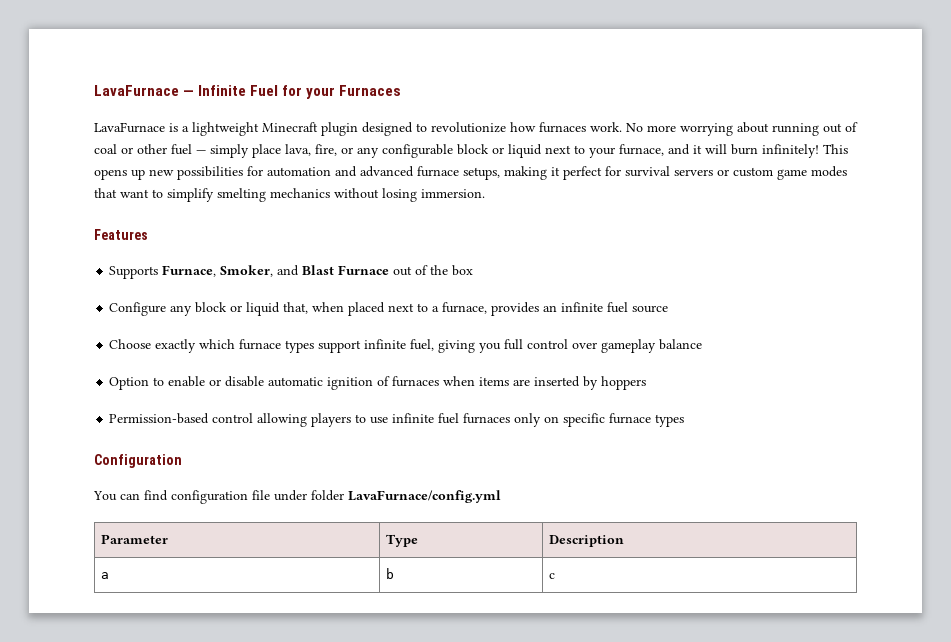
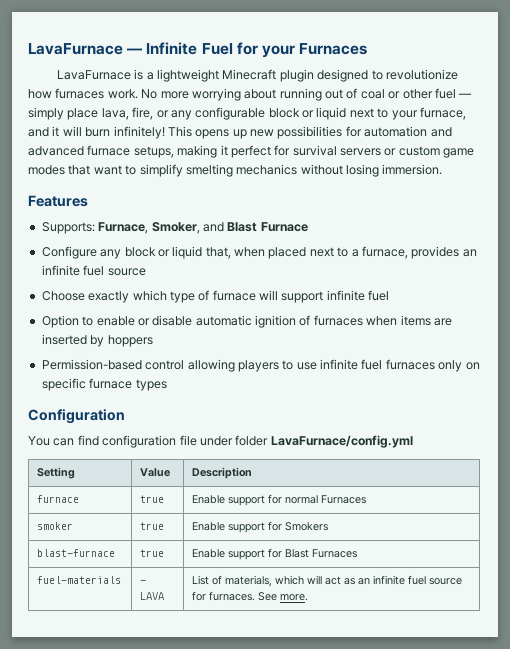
[109,266,159,279] Supports -> [41,222,95,234] Supports:
[393,265,474,276] out of the box -> (308, 227) none
[239,339,703,353] furnace types support infinite fuel, giving you full control over gameplay balance -> [169,290,390,303] type of furnace will support infinite fuel
[100,534,168,544] [385,534,418,547] Parameter | Type -> [37,467,76,479] [140,468,171,477] Setting | Value
[100,572,109,579] [385,568,394,579] [548,573,555,579] a | b | c -> [37,495,80,503] [140,495,165,503] [192,494,367,506] [37,522,74,530] [140,522,165,530] [192,521,329,533] [37,549,116,557] [140,549,165,557] [192,548,358,560] [37,576,122,584] [140,580,147,584] [140,592,165,600] [192,575,463,587] [192,591,309,601] furnace | true | Enable support for normal Furnaces // smoker | true | Enable support for Smokers // blast-furnace | true | Enable support for Blast Furnaces // fuel-materials | - LAVA | List of materials, which will act as an infinite fuel source for furnaces. See more.

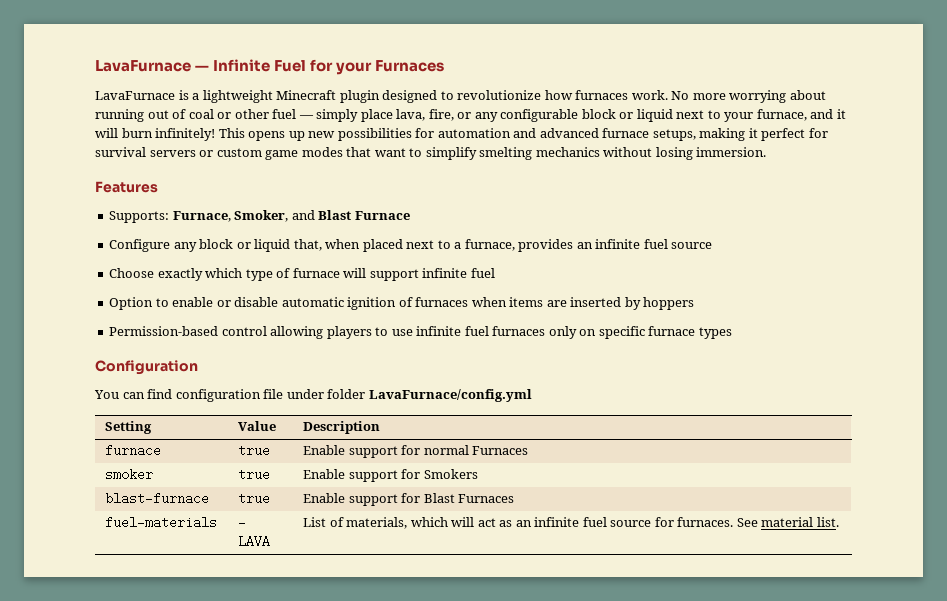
[280,594,309,601] more. -> [761,517,839,527] material list.

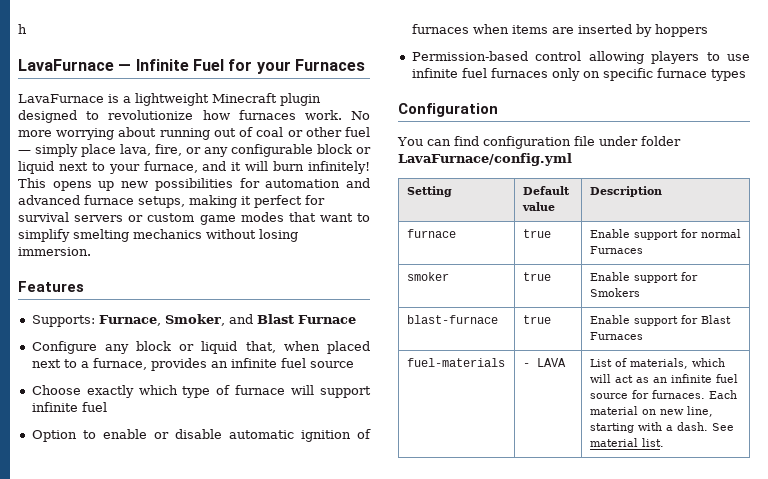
(95, 66) none -> [18,24,27,34] h //
[238,421,277,431] Value -> [522,186,570,195] [521,202,555,211] Default value
(734, 522) none -> [708,390,737,399] [589,406,713,417] [589,422,708,433] Each material on new line, starting with a dash.

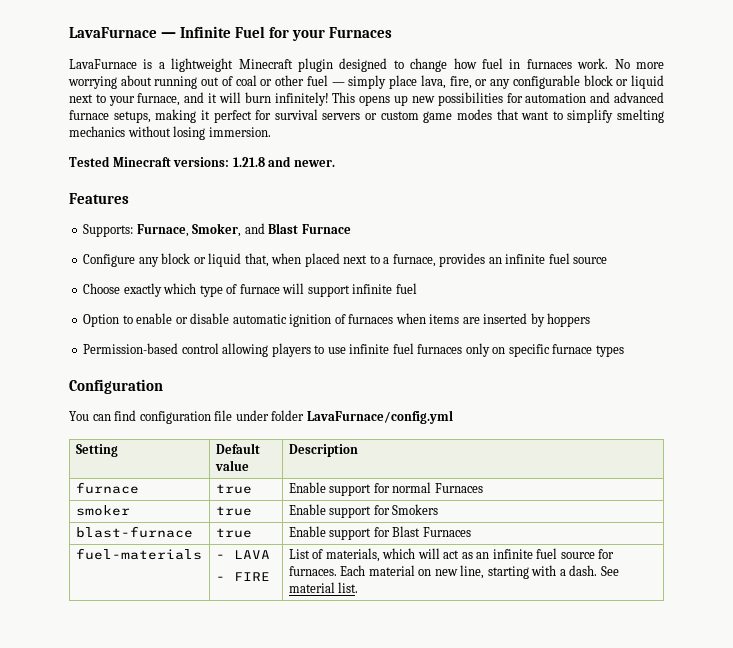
[18,24,27,34] h // -> (69, 32) none
[108,110,230,120] revolutionize how -> [410,58,521,72] change how fuel in
(91, 251) none -> [69,156,335,167] // Tested Minecraft versions: 1.21.8 and newer.
(566, 362) none -> [215,572,270,581] // - FIRE

